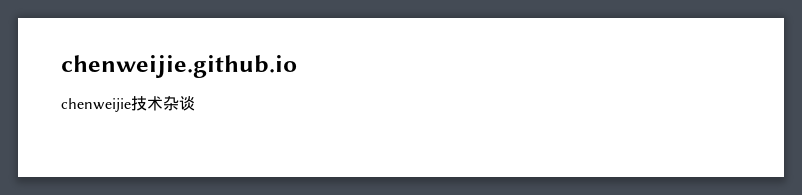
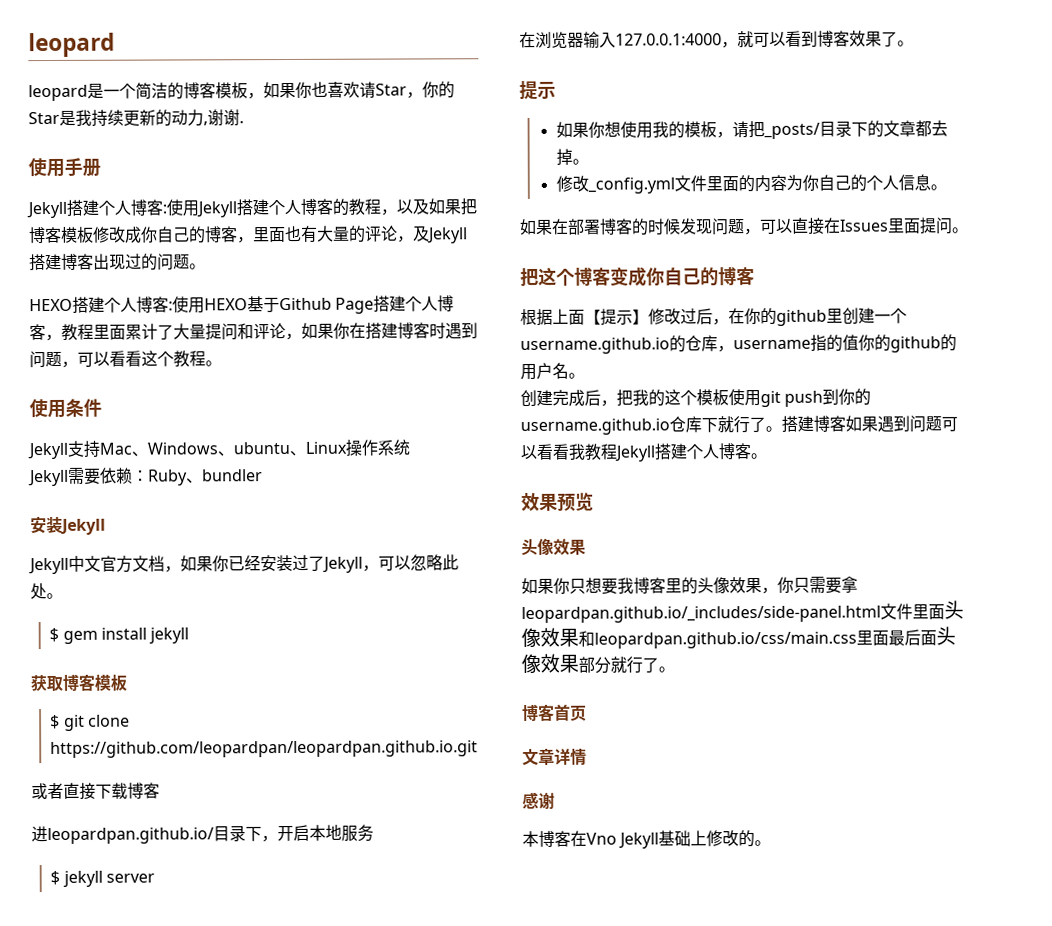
[61,55,297,78] [61,96,195,112] chenweijie.github.io // chenweijie技术杂谈 -> [28,32,115,58] [28,81,455,102] [28,109,244,127] [28,157,101,178] [26,198,477,219] [29,225,468,244] [29,253,206,272] [29,295,455,314] [29,322,478,342] [29,350,222,369] [29,398,102,419] [27,439,410,460] [28,467,263,487] [30,516,106,535] [28,554,459,575] [30,583,63,600] [49,627,190,644] [30,673,127,692] [50,714,130,731] [50,740,479,758] [31,782,160,800] [31,824,374,845] [50,870,155,887] [519,30,914,49] [519,79,556,101] [555,120,948,140] [555,148,589,166] [555,174,947,194] [519,217,969,236] [520,266,755,287] [520,307,907,326] [520,334,957,355] [520,362,585,381] [520,388,872,408] [520,415,958,436] [520,443,767,462] [521,491,594,512] [521,538,586,556] [521,576,858,595] [521,600,964,624] [521,626,956,649] [521,653,675,674] [522,703,587,722] [522,747,587,767] [522,791,555,810] [522,830,772,849] leopard // leopard是一个简洁的博客模板，如果你也喜欢请Star，你的Star是我持续更新的动力,谢谢. // 使用手册 // Jekyll搭建个人博客:使用Jekyll搭建个人博客的教程，以及如果把博客模板修改成你自己的博客，里面也有大量的评论，及Jekyll搭建博客出现过的问题。 // HEXO搭建个人博客:使用HEXO基于Github Page搭建个人博客，教程里面累计了大量提问和评论，如果你在搭建博客时遇到问题，可以看看这个教程。 // 使用条件 // Jekyll支持Mac、Windows、ubuntu、Linux操作系统 // Jekyll需要依赖：Ruby、bundler // 安装Jekyll // Jekyll中文官方文档，如果你已经安装过了Jekyll，可以忽略此处。 // $ gem install jekyll // 获取博客模板 // $ git clone https://github.com/leopardpan/leopardpan.github.io.git // 或者直接下载博客 // 进leopardpan.github.io/目录下，开启本地服务 // $ jekyll server // 在浏览器输入127.0.0.1:4000，就可以看到博客效果了。 // 提示 // 如果你想使用我的模板，请把_posts/目录下的文章都去掉。 // 修改_config.yml文件里面的内容为你自己的个人信息。 // 如果在部署博客的时候发现问题，可以直接在Issues里面提问。 // 把这个博客变成你自己的博客 // 根据上面【提示】修改过后，在你的github里创建一个username.github.io的仓库，username指的值你的github的用户名。 // 创建完成后，把我的这个模板使用git push到你的username.github.io仓库下就行了。搭建博客如果遇到问题可以看看我教程Jekyll搭建个人博客。 // 效果预览 // 头像效果 // 如果你只想要我博客里的头像效果，你只需要拿leopardpan.github.io/_includes/side-panel.html文件里面头像效果和leopardpan.github.io/css/main.css里面最后面头像效果部分就行了。 // 博客首页 // 文章详情 // 感谢 // 本博客在Vno Jekyll基础上修改的。

